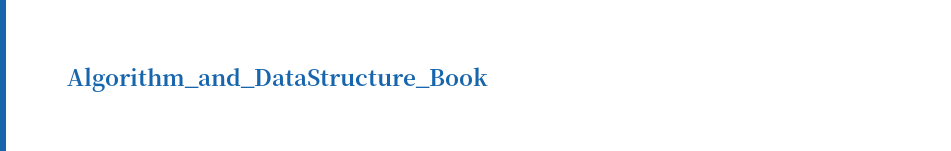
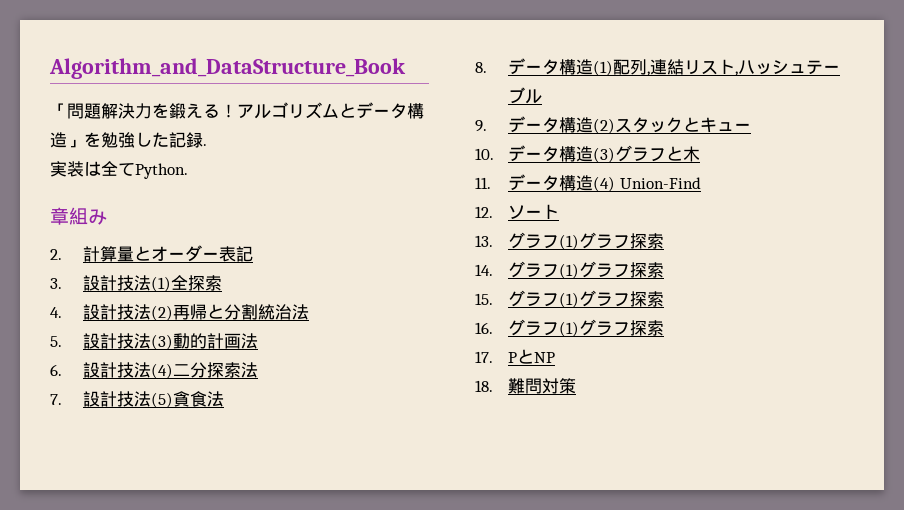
(488, 79) none -> [50,102,424,119] [50,132,207,148] [50,161,188,179] [50,207,107,225] [50,245,254,262] [50,275,223,292] [50,304,310,321] [50,333,259,350] [50,362,259,379] [50,391,225,408] [475,58,841,76] [508,87,543,104] [475,116,752,134] [475,145,701,163] [475,174,701,192] [475,204,560,219] [475,232,665,250] [475,261,665,279] [475,290,665,308] [475,319,665,337] [475,349,556,364] [475,378,577,394] // 「問題解決力を鍛える！アルゴリズムとデータ構造」を勉強した記録. // 実装は全てPython. // 章組み // 2.計算量とオーダー表記 // 3.設計技法(1)全探索 // 4.設計技法(2)再帰と分割統治法 // 5.設計技法(3)動的計画法 // 6.設計技法(4)二分探索法 // 7.設計技法(5)貪食法 // 8.データ構造(1)配列,連結リスト,ハッシュテーブル // 9.データ構造(2)スタックとキュー // 10.データ構造(3)グラフと木 // 11.データ構造(4) Union-Find // 12.ソート // 13.グラフ(1)グラフ探索 // 14.グラフ(1)グラフ探索 // 15.グラフ(1)グラフ探索 // 16.グラフ(1)グラフ探索 // 17. PとNP // 18.難問対策

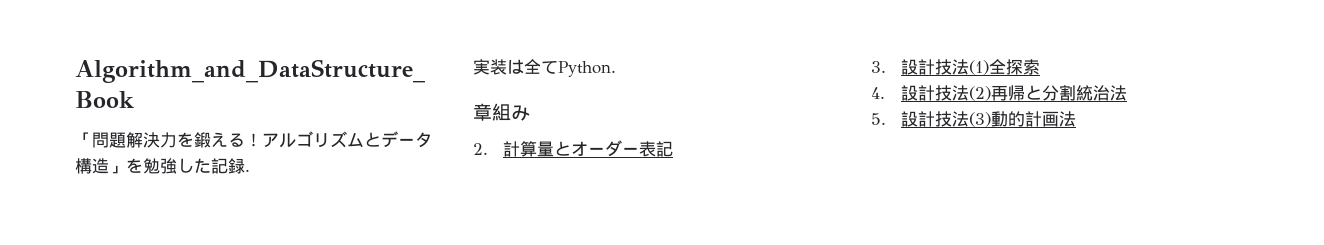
[50,362,259,379] [50,391,225,408] [475,58,841,76] [508,87,543,104] [475,116,752,134] [475,145,701,163] [475,174,701,192] [475,204,560,219] [475,232,665,250] [475,261,665,279] [475,290,665,308] [475,319,665,337] [475,349,556,364] [475,378,577,394] // 6.設計技法(4)二分探索法 // 7.設計技法(5)貪食法 // 8.データ構造(1)配列,連結リスト,ハッシュテーブル // 9.データ構造(2)スタックとキュー // 10.データ構造(3)グラフと木 // 11.データ構造(4) Union-Find // 12.ソート // 13.グラフ(1)グラフ探索 // 14.グラフ(1)グラフ探索 // 15.グラフ(1)グラフ探索 // 16.グラフ(1)グラフ探索 // 17. PとNP // 18.難問対策 -> (1076, 119) none

